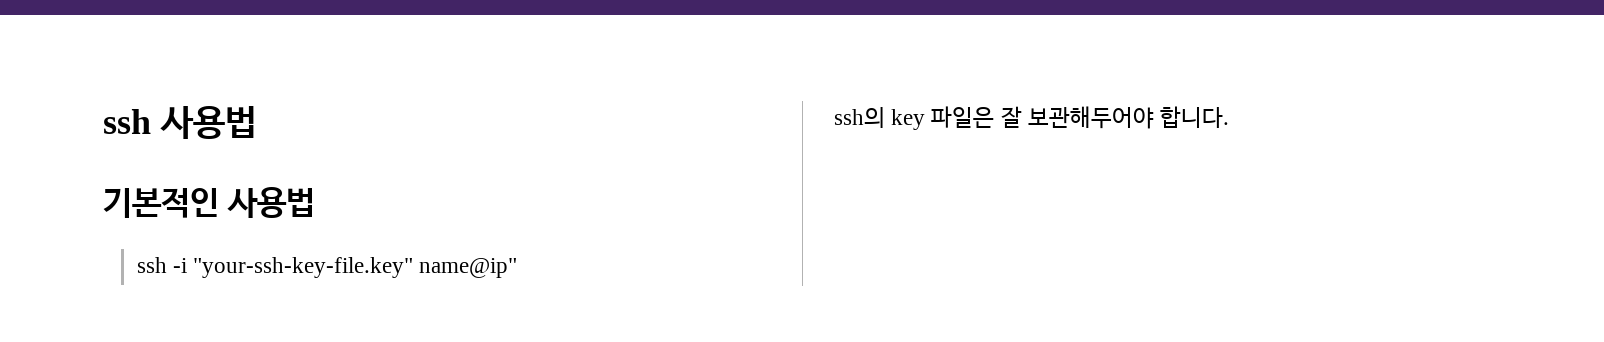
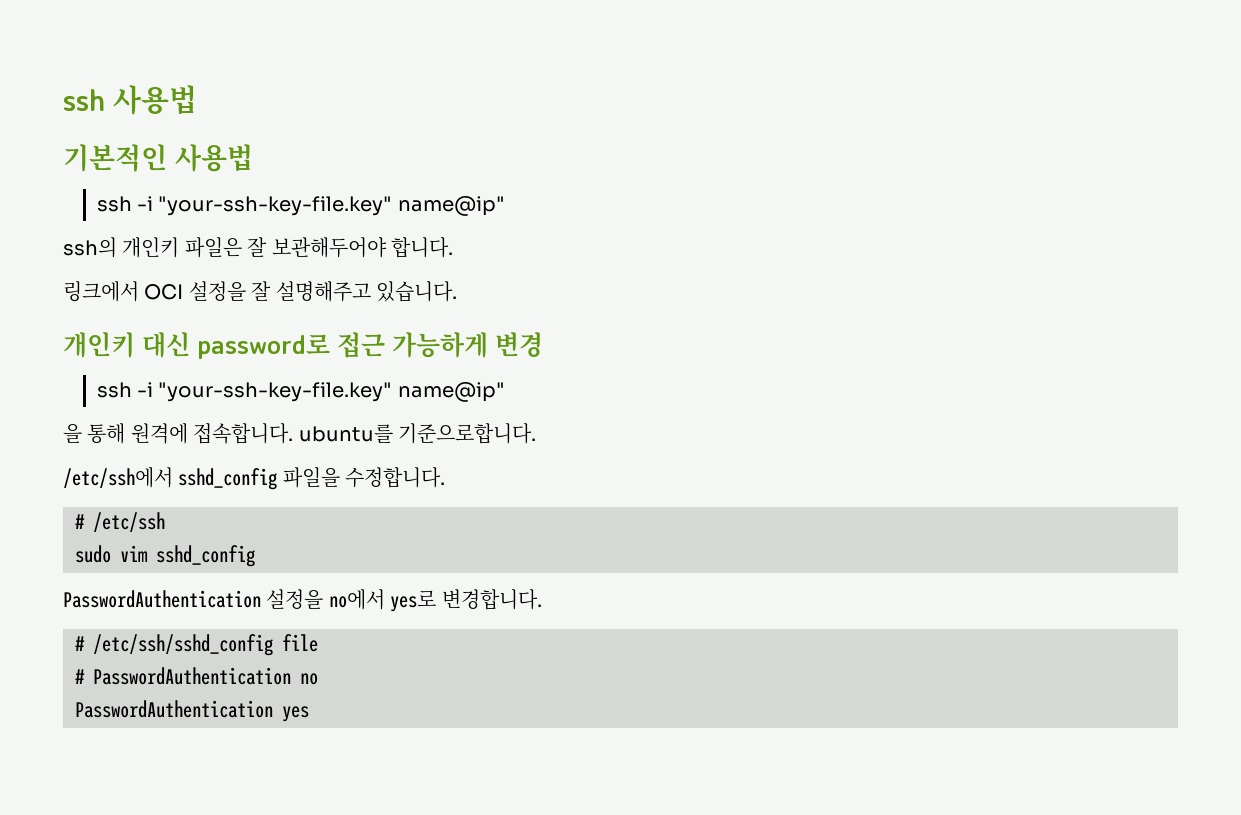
[891,109,926,130] key -> [122,237,180,258] 개인키
(1230, 117) none -> [63,281,457,302] [63,332,543,359] [96,382,505,402] [63,423,536,444] [63,467,446,490] [75,512,165,532] [75,545,255,567] [63,589,542,612] [75,634,318,656] [75,667,318,685] [75,700,309,722] // 링크에서 OCI 설정을 잘 설명해주고 있습니다. // 개인키 대신 password로 접근 가능하게 변경 // ssh -i "your-ssh-key-file.key" name@ip" // 을 통해 원격에 접속합니다. ubuntu를 기준으로합니다. // /etc/ssh에서 sshd_config 파일을 수정합니다. // # /etc/ssh // sudo vim sshd_config // PasswordAuthentication 설정을 no에서 yes로 변경합니다. // # /etc/ssh/sshd_config file // # PasswordAuthentication no // PasswordAuthentication yes

